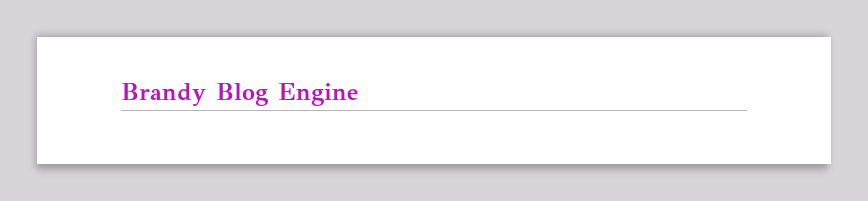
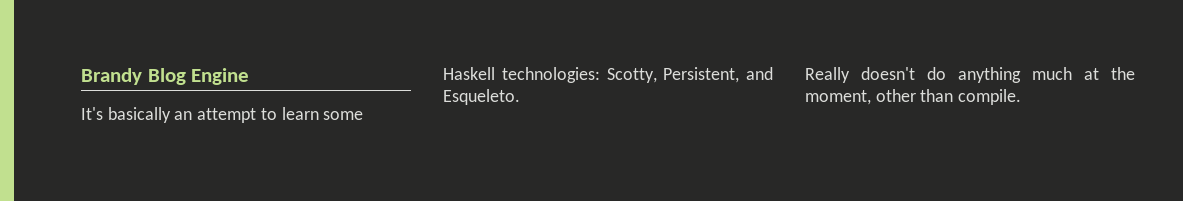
(358, 94) none -> [81,107,364,123] [443,67,773,83] [443,89,520,105] [805,67,1135,83] [805,89,1022,105] // It's basically an attempt to learn some Haskell technologies: Scotty, Persistent, and Esqueleto. // Really doesn't do anything much at the moment, other than compile.

